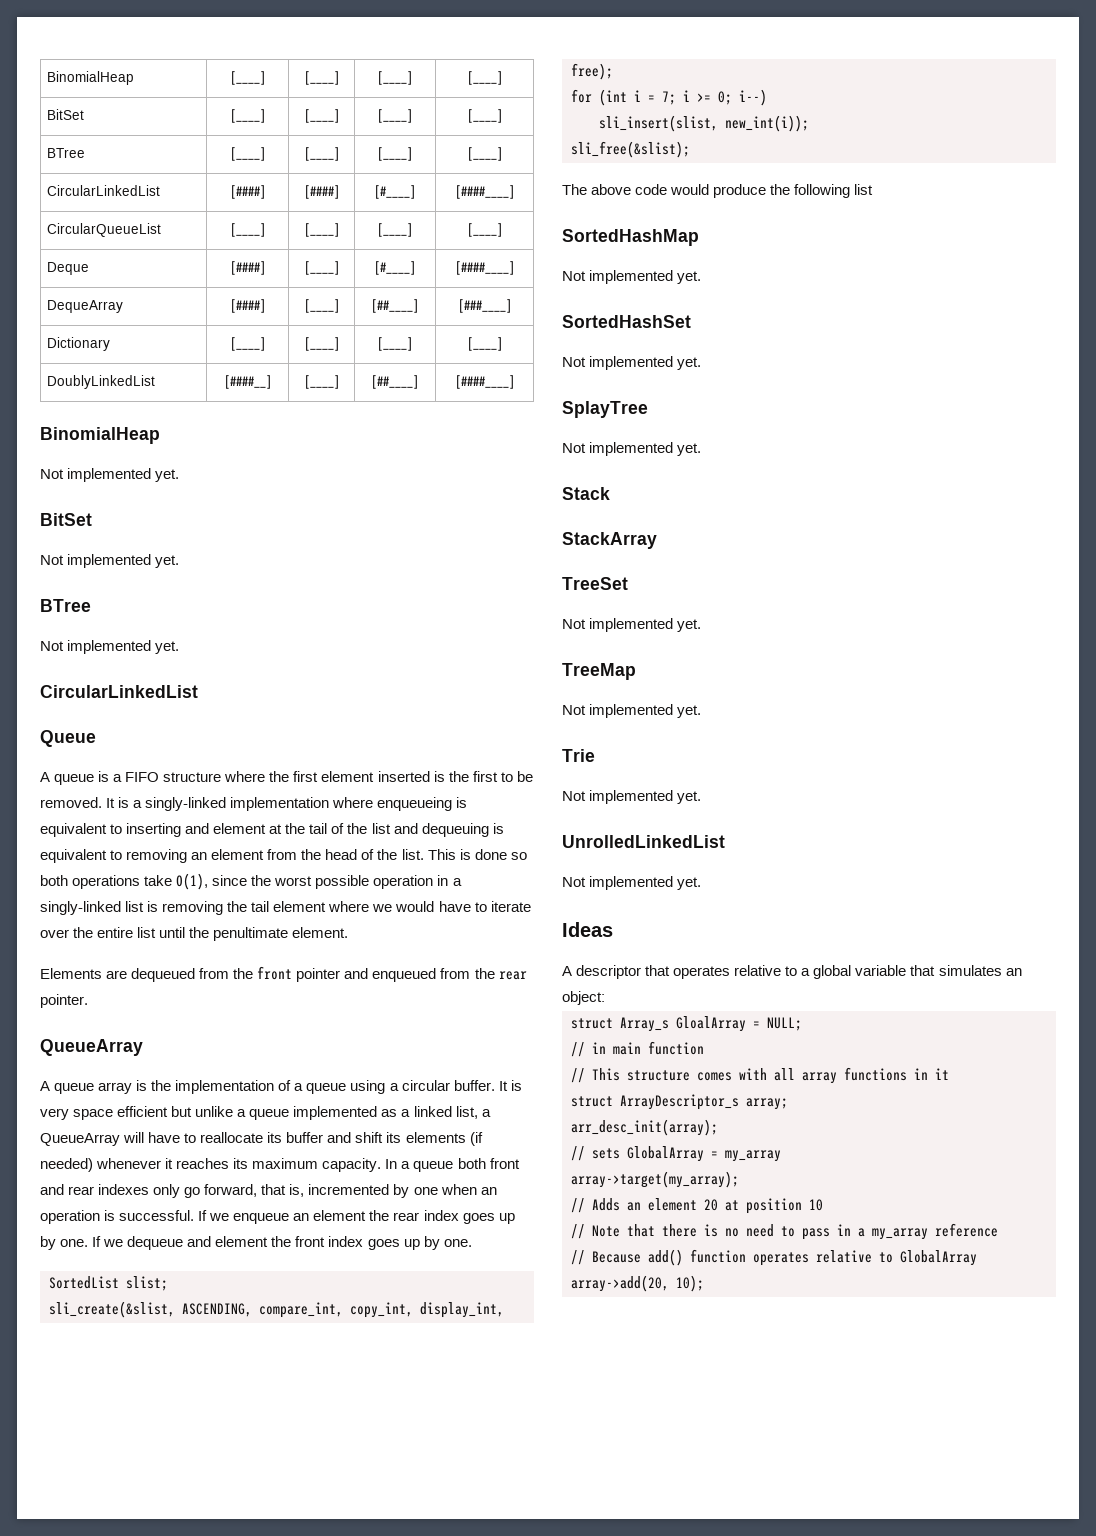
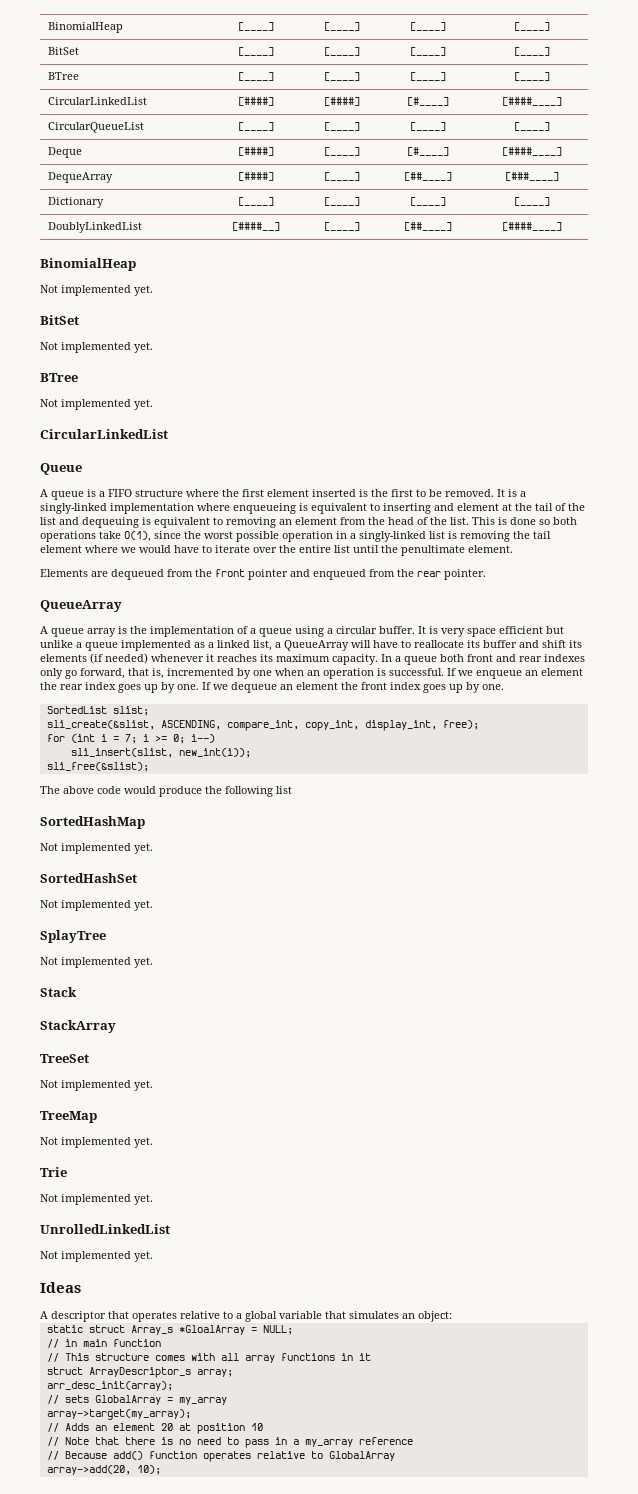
[187,1236,212,1247] and -> [280,684,293,690] an
(605, 998) none -> [46,1325,83,1333] static
[676,1016,746,1032] GloalArray -> [178,1325,245,1335] *GloalArray

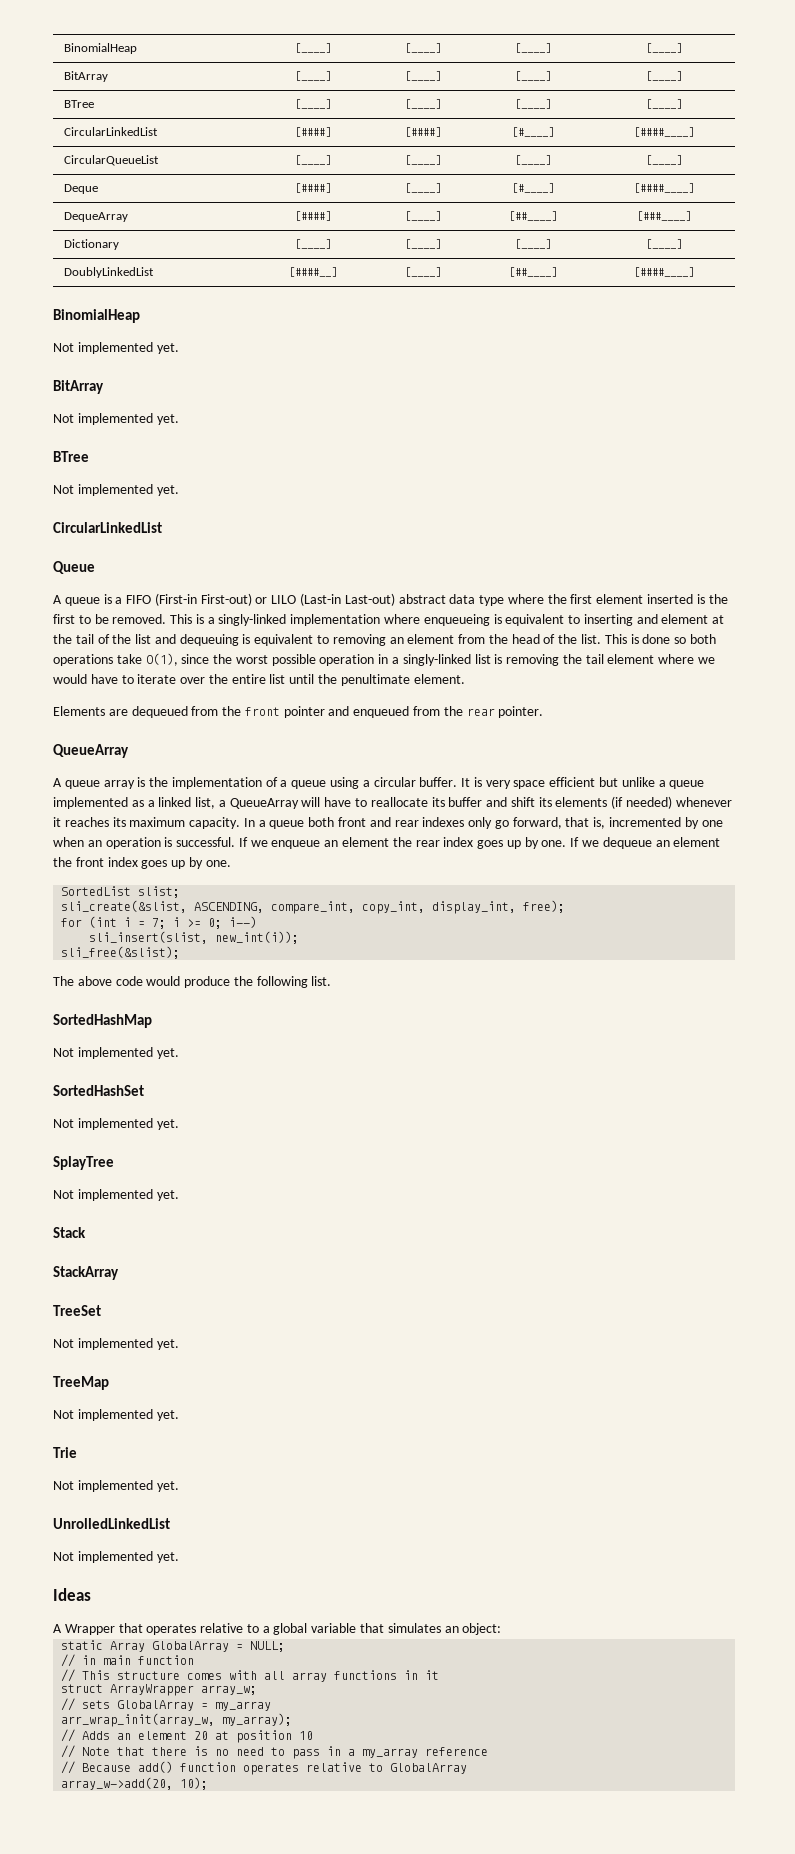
[48,47,80,55] BitSet -> [63,71,108,82] BitArray
[40,315,79,325] BitSet -> [53,380,104,394] BitArray
[135,489,183,497] structure -> [154,593,505,606] (First-in First-out) or LILO (Last-in Last-out) abstract data type
[497,489,505,497] It -> [170,614,193,624] This
[276,786,292,794] list -> [311,976,332,986] list.
[51,1311,106,1322] descriptor -> [64,1624,115,1635] Wrapper
[88,1325,245,1335] struct Array_s *GloalArray -> [110,1641,230,1652] Array GlobalArray
[88,1367,233,1378] [46,1381,173,1391] ArrayDescriptor_s array; // arr_desc_init(array); -> [110,1684,258,1696] ArrayWrapper array_w;
[46,1409,191,1420] array->target(my_array); -> [61,1713,293,1727] arr_wrap_init(array_w, my_array);
[46,1465,131,1475] array->add(20, -> [61,1777,174,1790] array_w->add(20,

